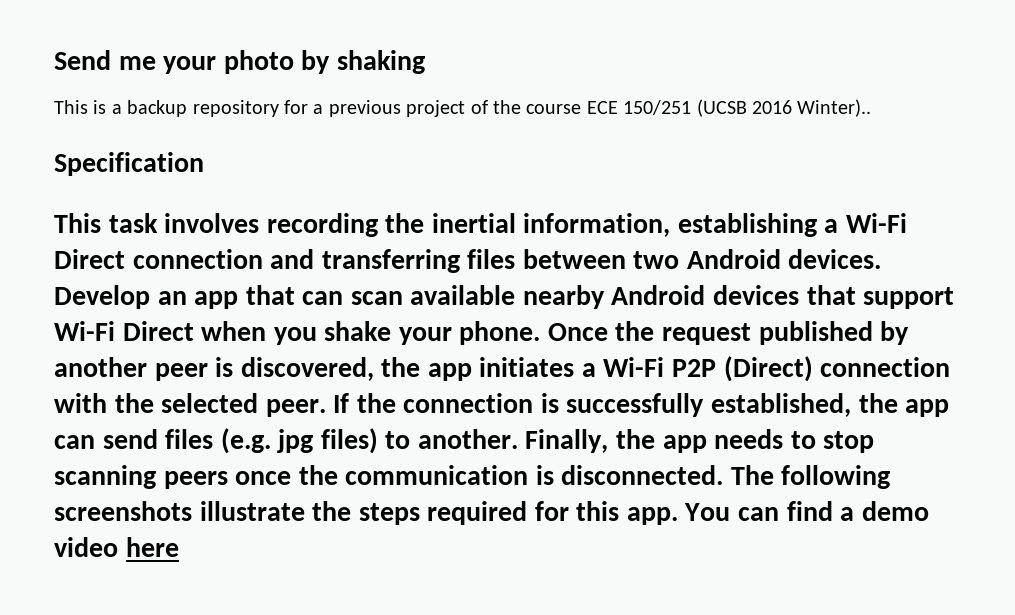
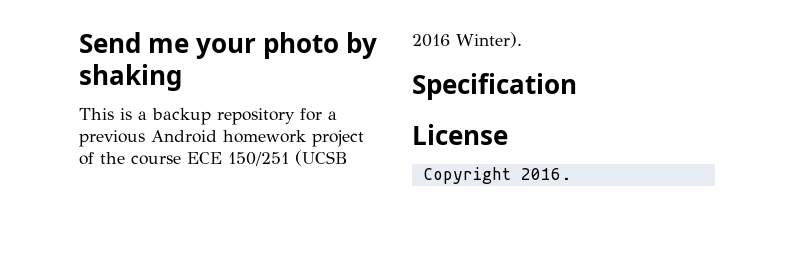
(401, 108) none -> [151,130,306,143] Android homework
[797,99,872,117] Winter).. -> [456,32,522,48] Winter).
[54,213,908,237] [54,249,882,273] [54,285,955,309] [54,321,910,345] [54,356,951,382] [54,393,950,417] [54,428,875,454] [54,465,891,489] [54,501,929,525] [54,537,179,557] This task involves recording the inertial information, establishing a Wi-Fi Direct connection and transferring files between two Android devices. Develop an app that can scan available nearby Android devices that support Wi-Fi Direct when you shake your phone. Once the request published by another peer is discovered, the app initiates a Wi-Fi P2P (Direct) connection with the selected peer. If the connection is successfully established, the app can send files (e.g. jpg files) to another. Finally, the app needs to stop scanning peers once the communication is disconnected. The following screenshots illustrate the steps required for this app. You can find a demo video here -> [412,124,508,145] [422,167,571,184] License // Copyright 2016.

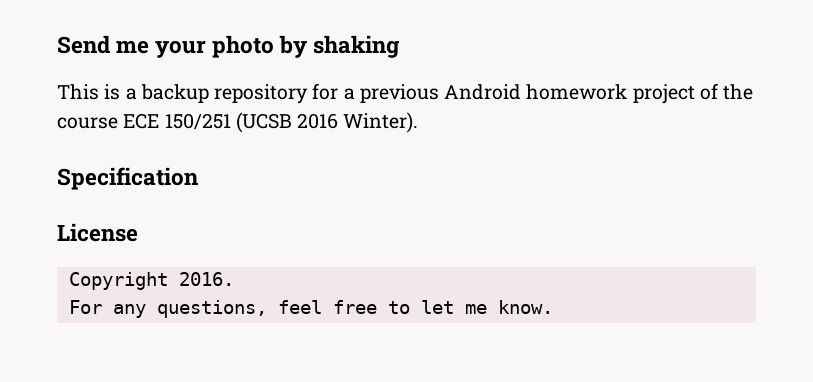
(571, 174) none -> [68,300,553,318] // For any questions, feel free to let me know.

